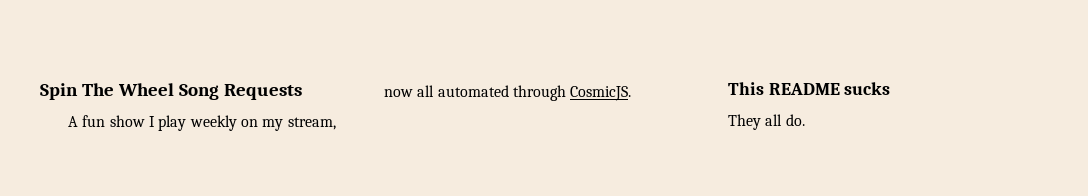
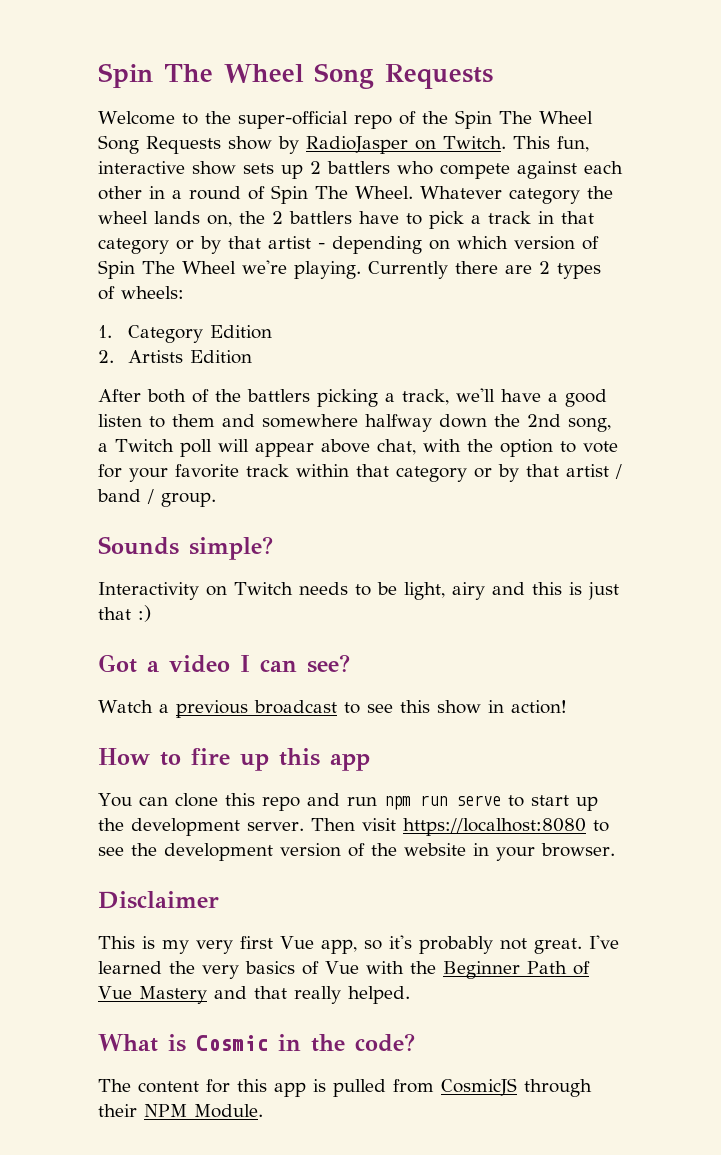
[68,115,336,131] [384,85,632,101] [728,82,891,95] [728,114,805,130] A fun show I play weekly on my stream, now all automated through CosmicJS. // This README sucks // They all do. -> [98,110,593,129] [98,135,589,154] [98,161,623,179] [98,185,613,204] [98,211,594,229] [98,236,599,254] [98,260,601,279] [98,286,184,300] [98,325,272,343] [98,350,252,364] [98,388,607,407] [98,414,611,432] [98,439,618,457] [98,464,622,482] [97,489,216,507] [98,536,273,560] [98,582,619,600] [98,605,151,622] [98,654,350,673] [98,700,567,718] [98,748,370,771] [98,793,598,811] [98,818,609,836] [98,843,615,861] [98,891,219,909] [98,935,619,954] [98,961,590,979] [98,986,410,1004] [98,1033,415,1052] [98,1078,592,1097] [98,1104,263,1118] Welcome to the super-official repo of the Spin The Wheel Song Requests show by RadioJasper on Twitch. This fun, interactive show sets up 2 battlers who compete against each other in a round of Spin The Wheel. Whatever category the wheel lands on, the 2 battlers have to pick a track in that category or by that artist - depending on which version of Spin The Wheel we're playing. Currently there are 2 types of wheels: // 1. Category Edition // 2. Artists Edition // After both of the battlers picking a track, we'll have a good listen to them and somewhere halfway down the 2nd song, a Twitch poll will appear above chat, with the option to vote for your favorite track within that category or by that artist / band / group. // Sounds simple? // Interactivity on Twitch needs to be light, airy and this is just that :) // Got a video I can see? // Watch a previous broadcast to see this show in action! // How to fire up this app // You can clone this repo and run npm run serve to start up the development server. Then visit https://localhost:8080 to see the development version of the website in your browser. // Disclaimer // This is my very first Vue app, so it's probably not great. I've learned the very basics of Vue with the Beginner Path of Vue Mastery and that really helped. // What is Cosmic in the code? // The content for this app is pulled from CosmicJS through their NPM Module.

